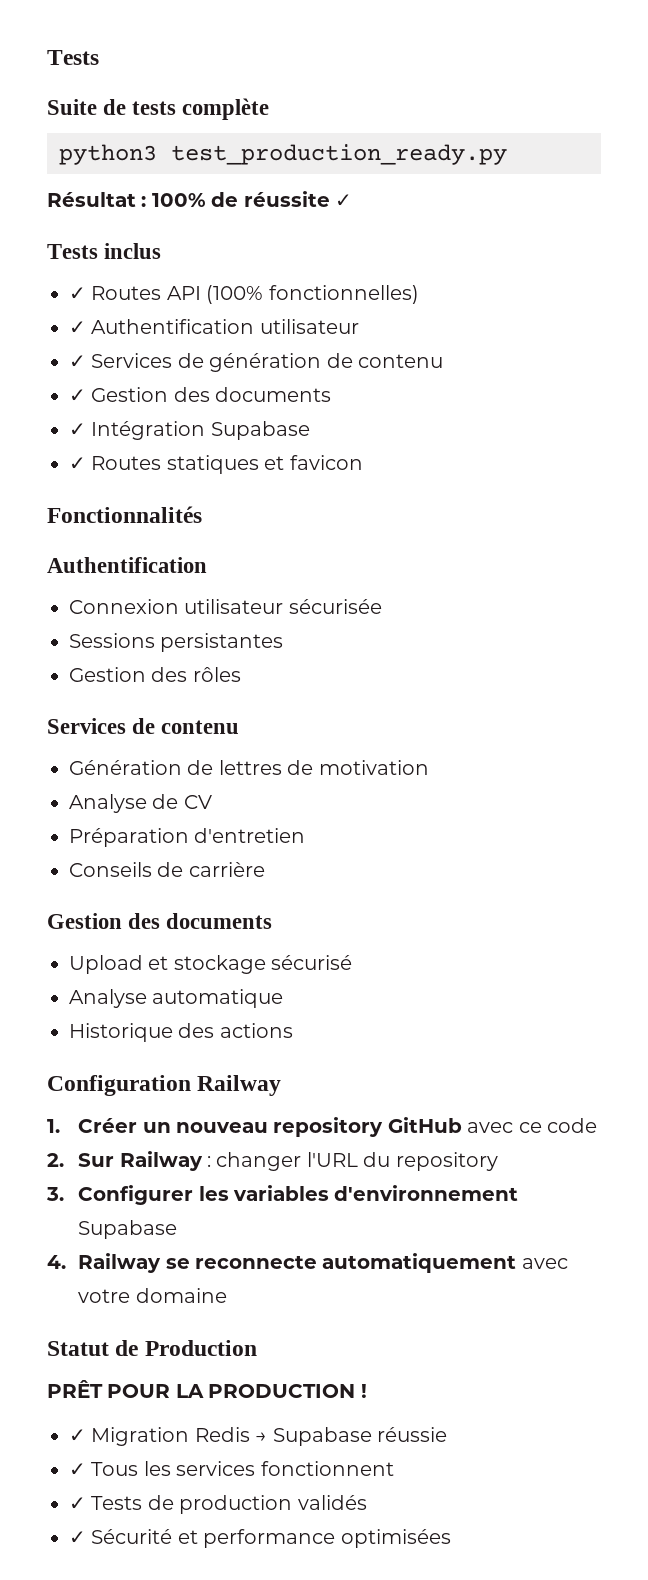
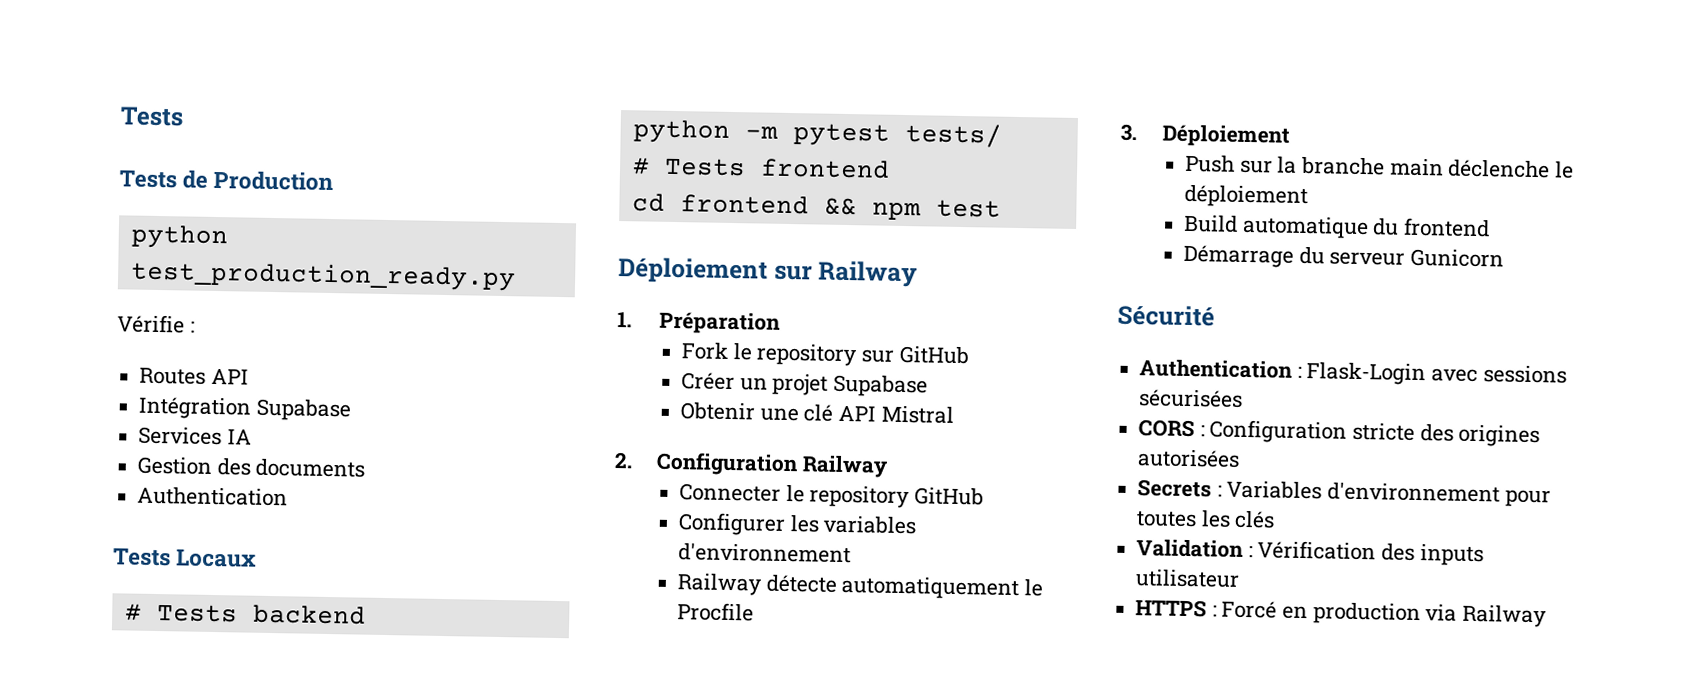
[47,98,270,120] [59,144,157,165] Suite de tests complète // python3 -> [119,169,334,192] [130,224,228,250] Tests de Production // python
[47,191,352,207] [47,243,162,259] [69,285,419,304] [69,319,359,334] [69,353,443,372] [69,387,332,402] [69,421,310,440] [69,455,363,474] [47,506,202,523] [47,557,207,573] [69,599,382,614] [69,633,284,652] [69,667,241,682] [47,718,240,734] [69,760,429,775] [69,794,212,813] [69,828,306,847] [69,862,265,877] [47,913,273,929] [69,955,353,974] [69,989,284,1008] [69,1023,293,1042] [47,1075,282,1096] [47,1117,597,1137] [47,1151,498,1171] [46,1185,519,1205] [78,1220,178,1239] [47,1253,568,1273] [78,1288,227,1303] [47,1340,257,1356] [47,1380,367,1398] [69,1427,447,1446] [69,1461,394,1476] [69,1495,367,1514] [69,1529,451,1548] Résultat : 100% de réussite ✓ // Tests inclus // ✓ Routes API (100% fonctionnelles) // ✓ Authentification utilisateur // ✓ Services de génération de contenu // ✓ Gestion des documents // ✓ Intégration Supabase // ✓ Routes statiques et favicon // Fonctionnalités // Authentification // Connexion utilisateur sécurisée // Sessions persistantes // Gestion des rôles // Services de contenu // Génération de lettres de motivation // Analyse de CV // Préparation d'entretien // Conseils de carrière // Gestion des documents // Upload et stockage sécurisé // Analyse automatique // Historique des actions // Configuration Railway // 1. Créer un nouveau repository GitHub avec ce code // 2. Sur Railway : changer l'URL du repository // 3. Configurer les variables d'environnement Supabase // 4. Railway se reconnecte automatiquement avec votre domaine // Statut de Production // PRÊT POUR LA PRODUCTION ! // ✓ Migration Redis → Supabase réussie // ✓ Tous les services fonctionnent // ✓ Tests de production validés // ✓ Sécurité et performance optimisées -> [117,314,195,334] [139,367,249,385] [138,396,351,422] [138,426,252,446] [137,456,366,478] [137,486,289,507] [113,548,258,568] [124,603,366,625] [632,119,1002,148] [631,157,890,179] [631,193,1001,221] [618,257,919,288] [617,311,781,335] [680,342,969,367] [680,372,928,398] [679,402,954,424] [614,451,889,478] [678,483,984,509] [677,512,918,536] [677,543,851,564] [676,573,1043,601] [676,602,754,622] [1120,123,1290,148] [1184,154,1574,179] [1183,184,1308,209] [1183,214,1490,240] [1182,244,1504,268] [1117,304,1215,327] [1139,359,1567,386] [1138,389,1244,408] [1138,419,1541,448] [1137,449,1241,468] [1137,479,1551,508] [1136,510,1276,529] [1136,539,1484,567] [1135,569,1241,588] [1135,599,1548,628] Vérifie : // Routes API // Intégration Supabase // Services IA // Gestion des documents // Authentication // Tests Locaux // # Tests backend // python -m pytest tests/ // # Tests frontend // cd frontend && npm test // Déploiement sur Railway // 1. Préparation // Fork le repository sur GitHub // Créer un projet Supabase // Obtenir une clé API Mistral // 2. Configuration Railway // Connecter le repository GitHub // Configurer les variables d'environnement // Railway détecte automatiquement le Procfile // 3. Déploiement // Push sur la branche main déclenche le déploiement // Build automatique du frontend // Démarrage du serveur Gunicorn // Sécurité // Authentication : Flask-Login avec sessions sécurisées // CORS : Configuration stricte des origines autorisées // Secrets : Variables d'environnement pour toutes les clés // Validation : Vérification des inputs utilisateur // HTTPS : Forcé en production via Railway

